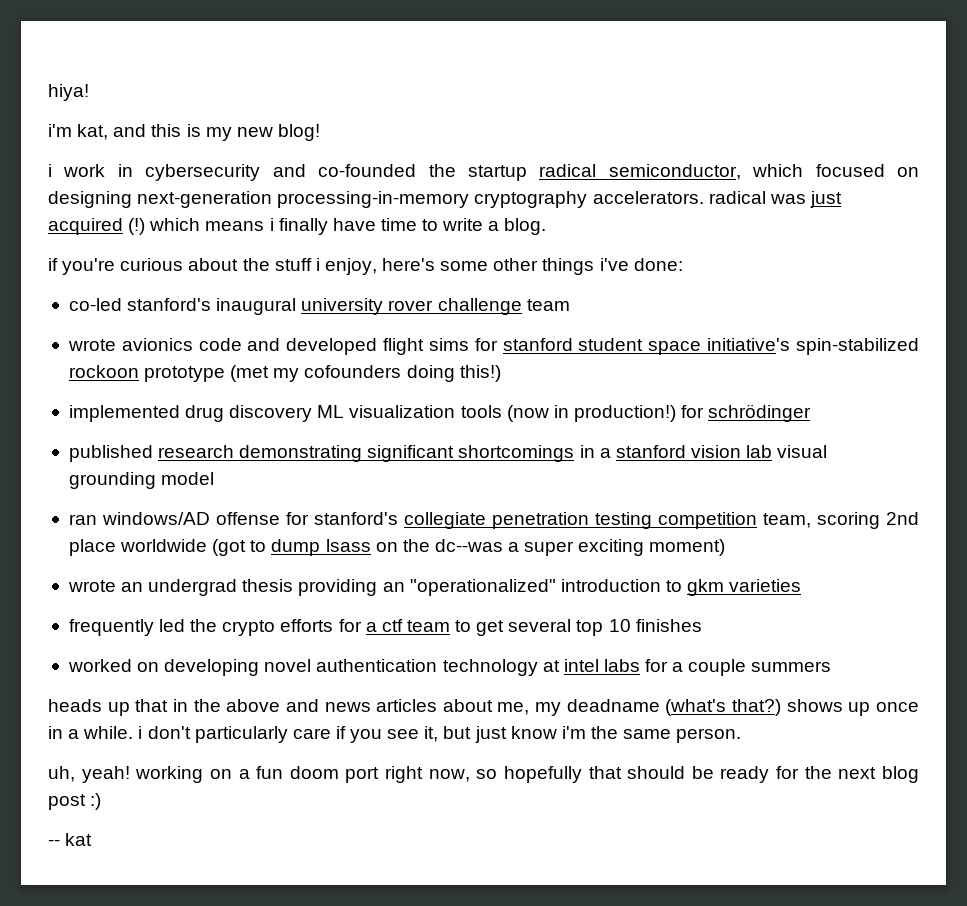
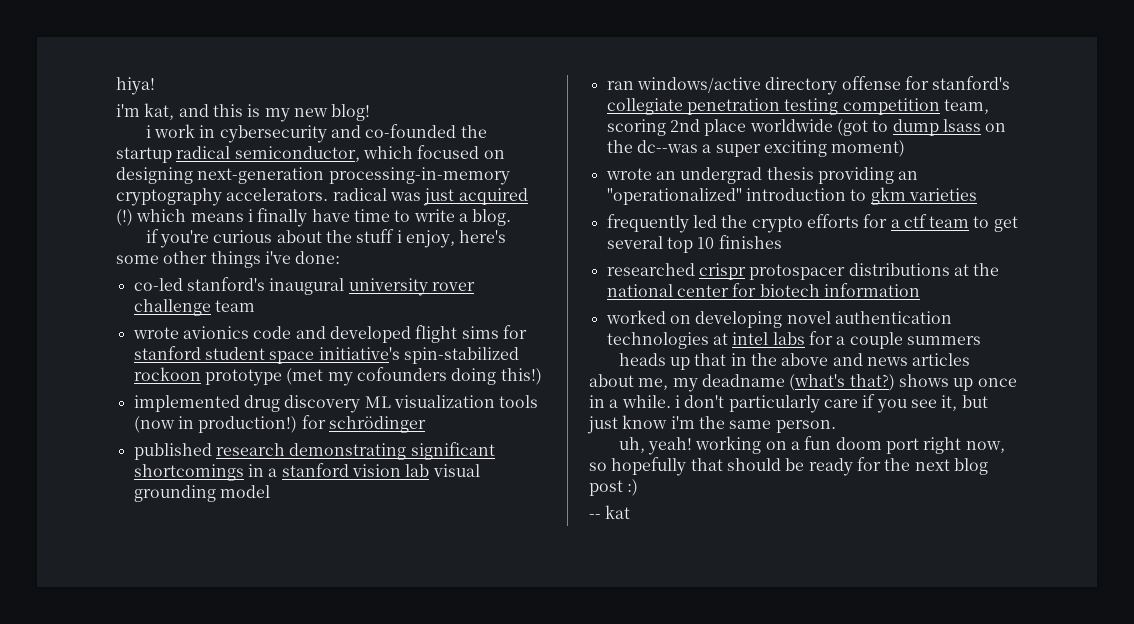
[101,512,210,525] windows/AD -> [636,77,838,95] windows/active directory
(702, 625) none -> [606,263,1000,280] [606,283,920,297] // researched crispr protospacer distributions at the national center for biotech information
[442,659,538,676] technology -> [606,332,709,349] technologies

